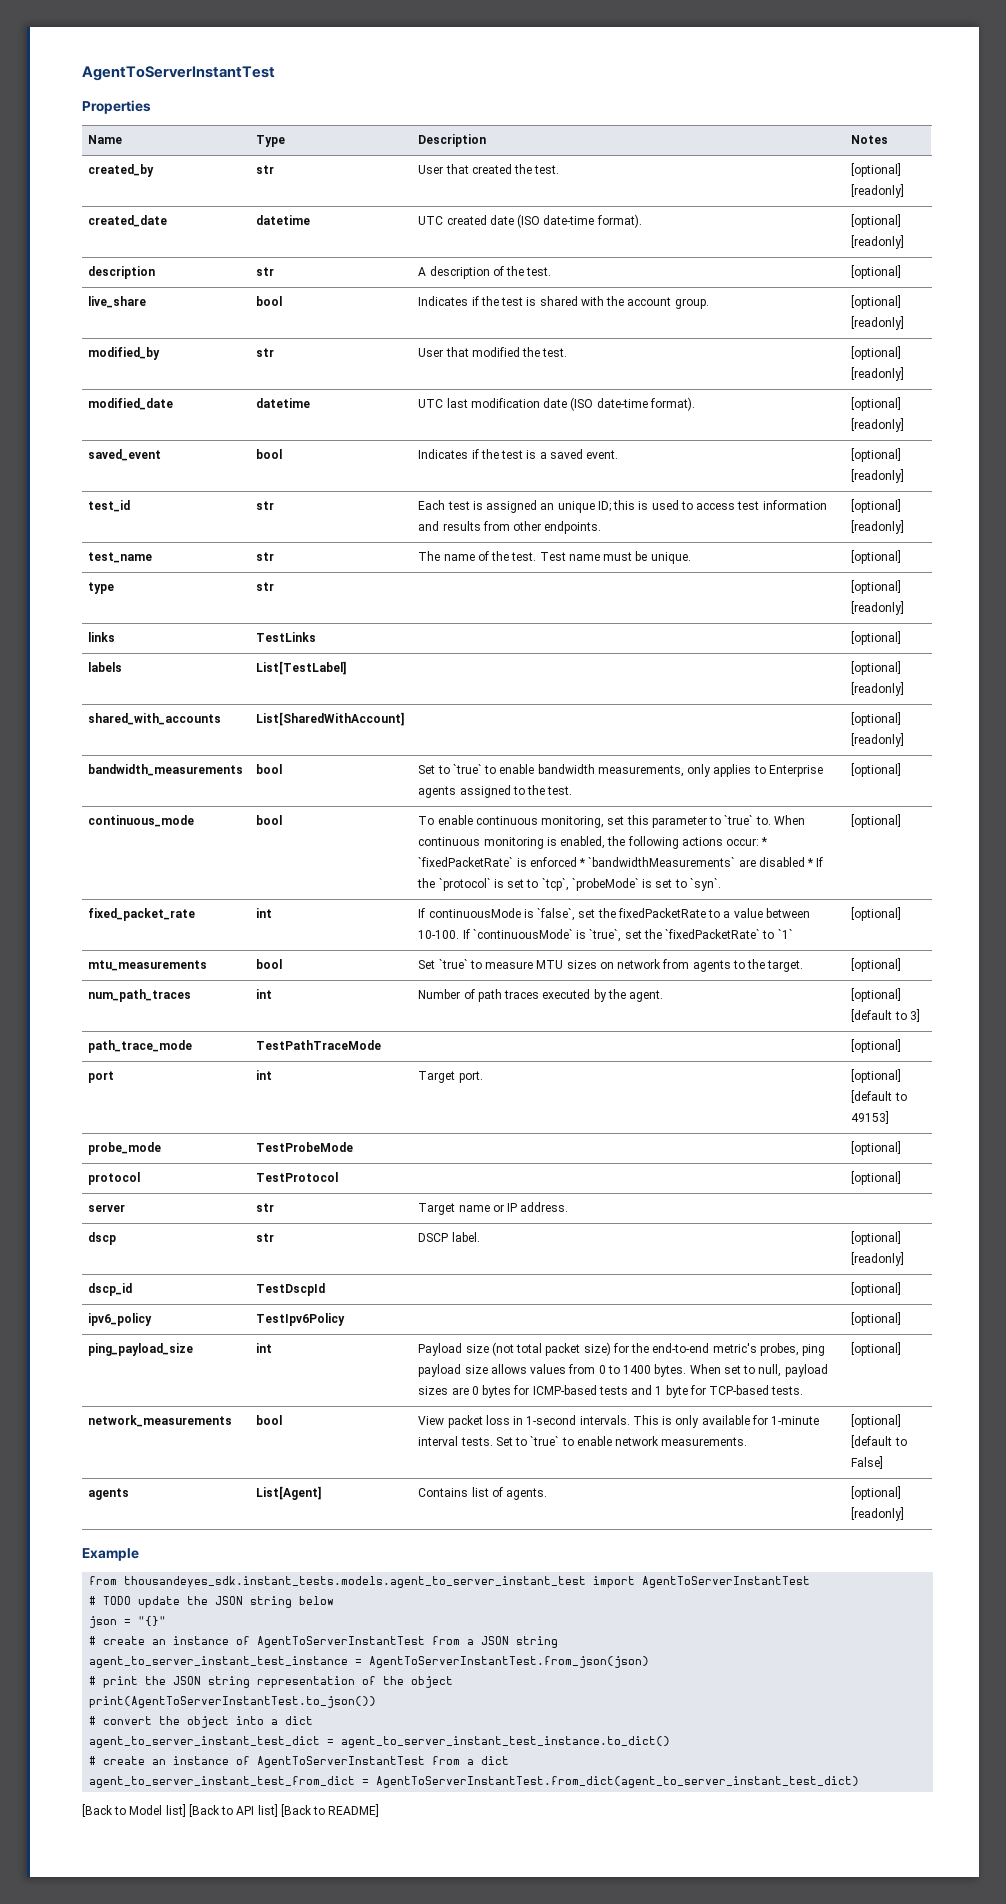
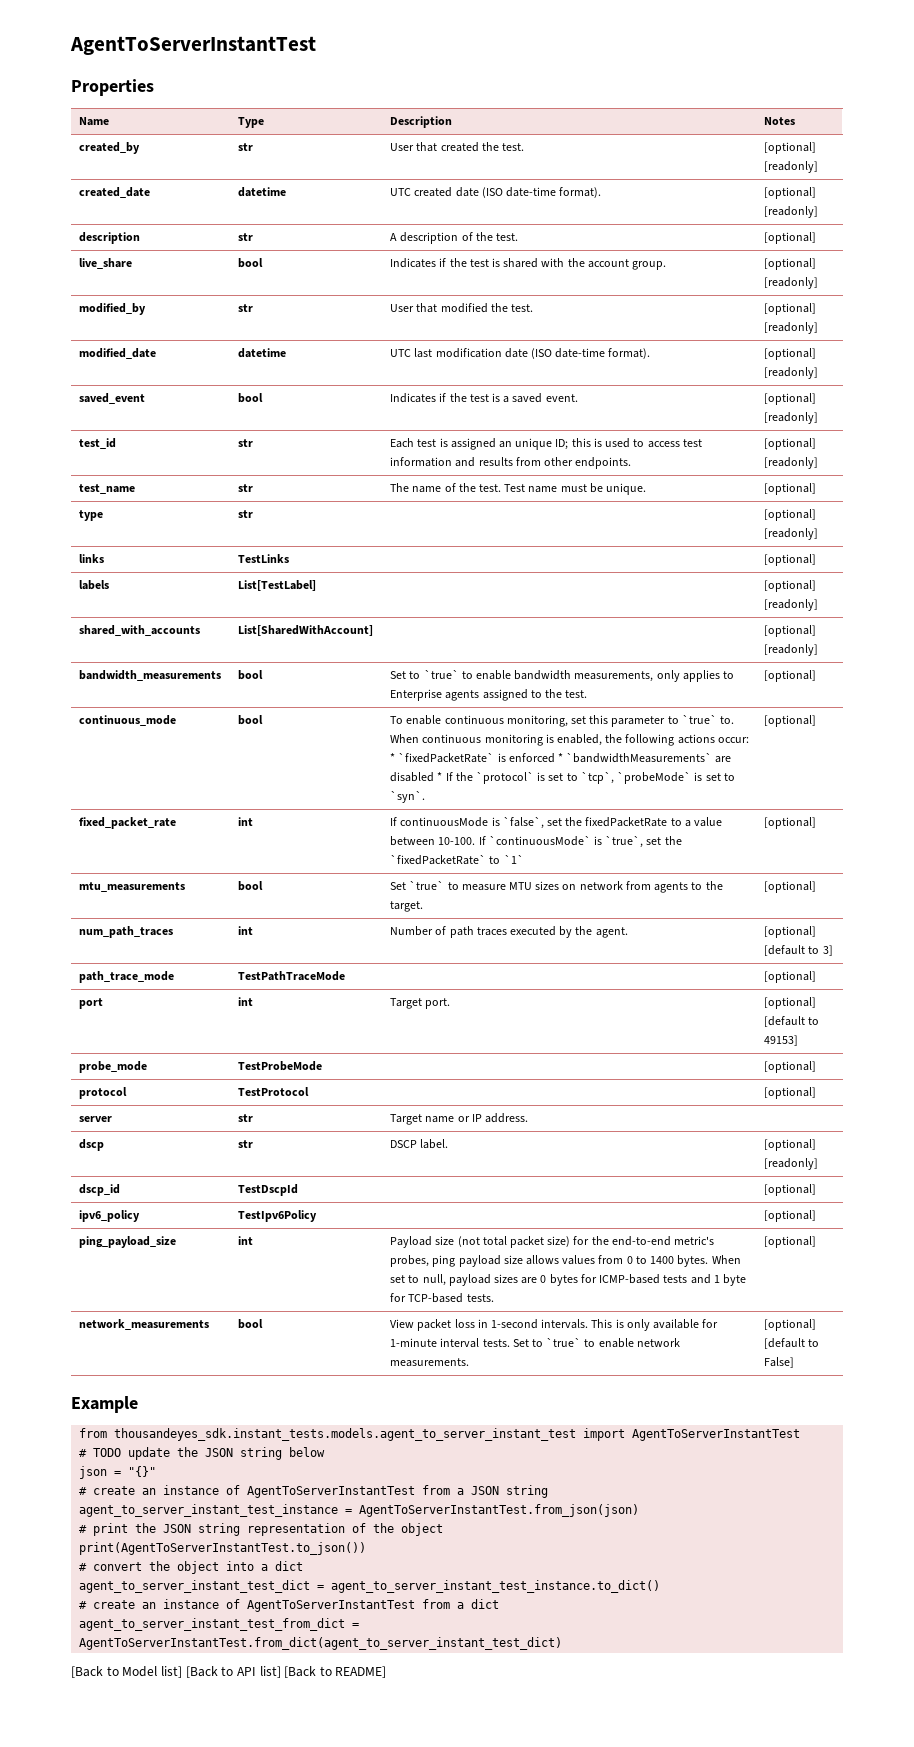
[88,1488,130,1500] [256,1486,322,1500] [418,1487,548,1500] [851,1486,902,1500] [851,1507,905,1521] // agents | List[Agent] | Contains list of agents. | [optional] [readonly] -> (795, 1362) none

